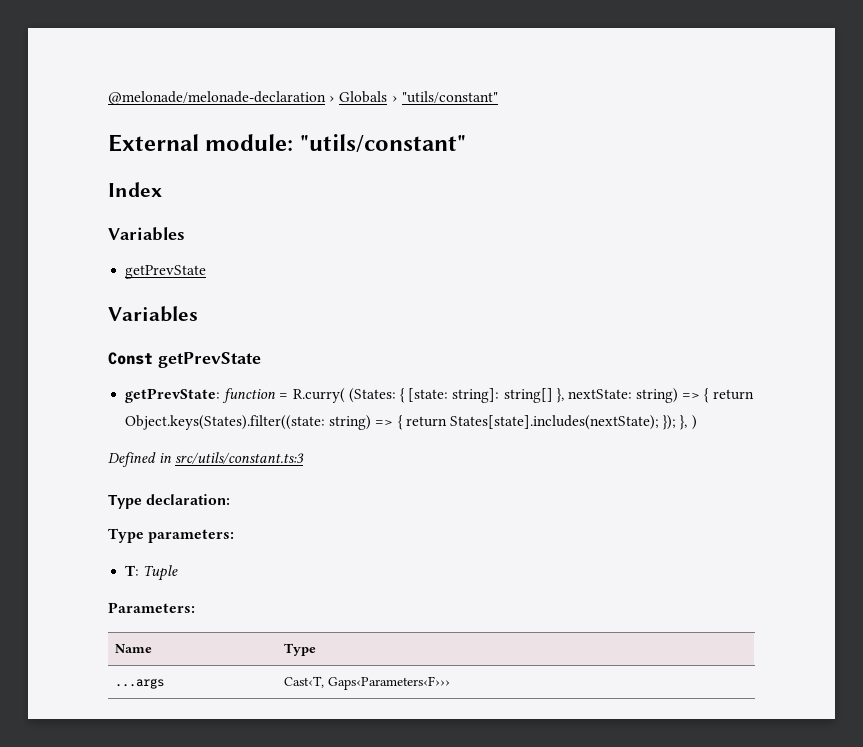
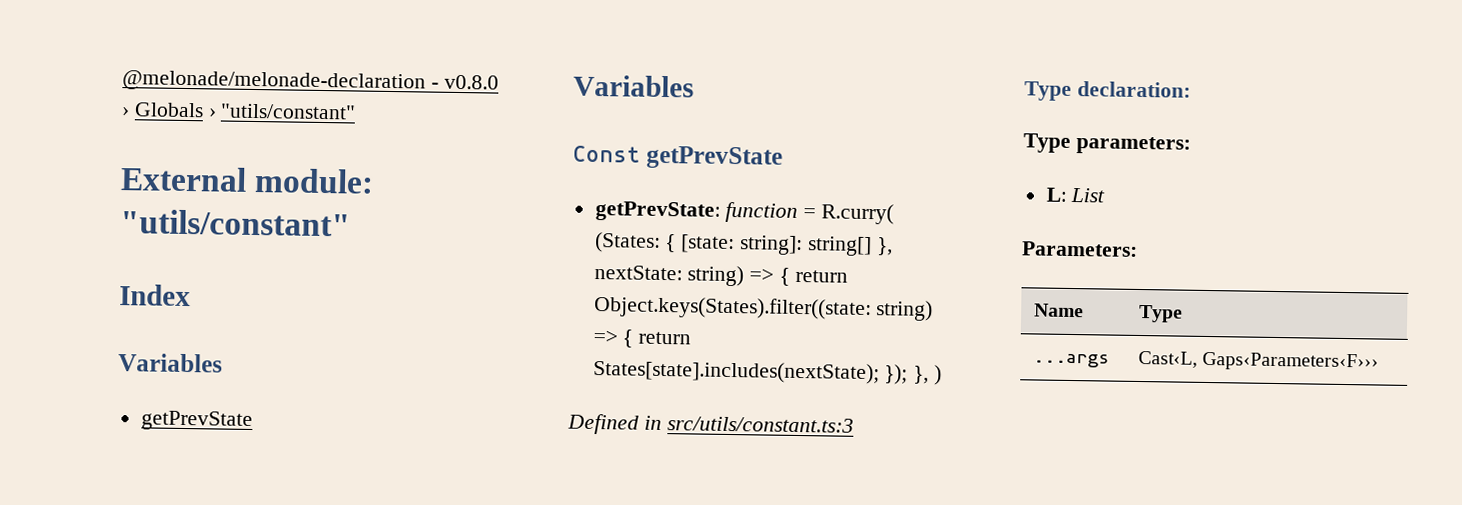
(326, 98) none -> [430,74,499,90] - v0.8.0
[125,565,179,581] T: Tuple -> [1045,187,1106,203] L: List
[284,676,325,688] Cast‹T, -> [1137,350,1198,368] Cast‹L,

